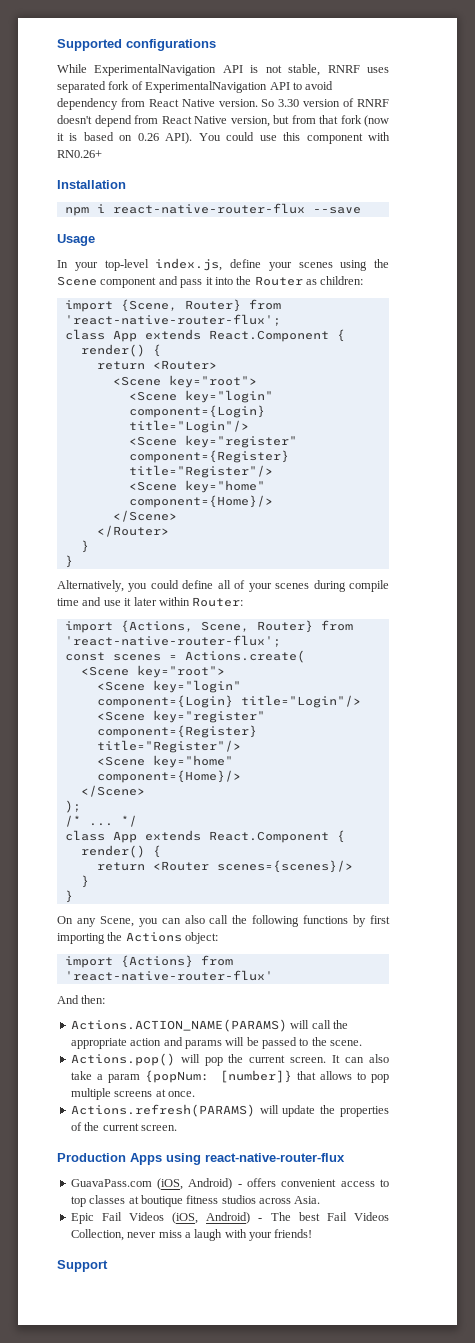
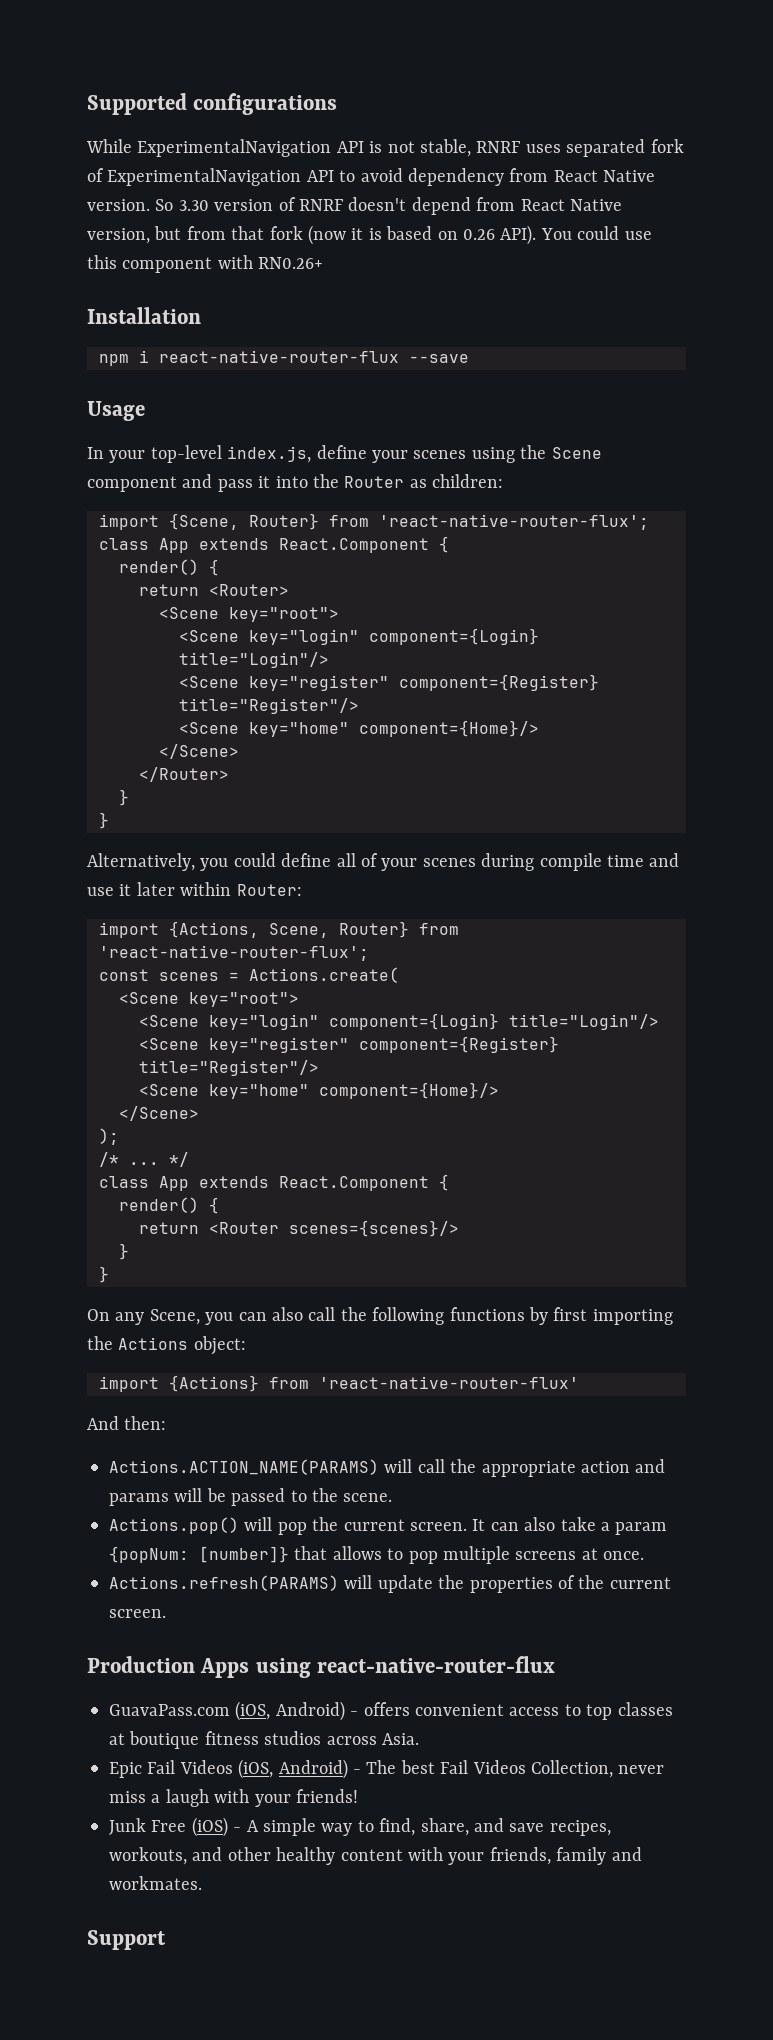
(313, 1233) none -> [109,1817,611,1837] [109,1847,642,1865] [109,1876,202,1890] // Junk Free (iOS) - A simple way to find, share, and save recipes, workouts, and other healthy content with your friends, family and workmates.

